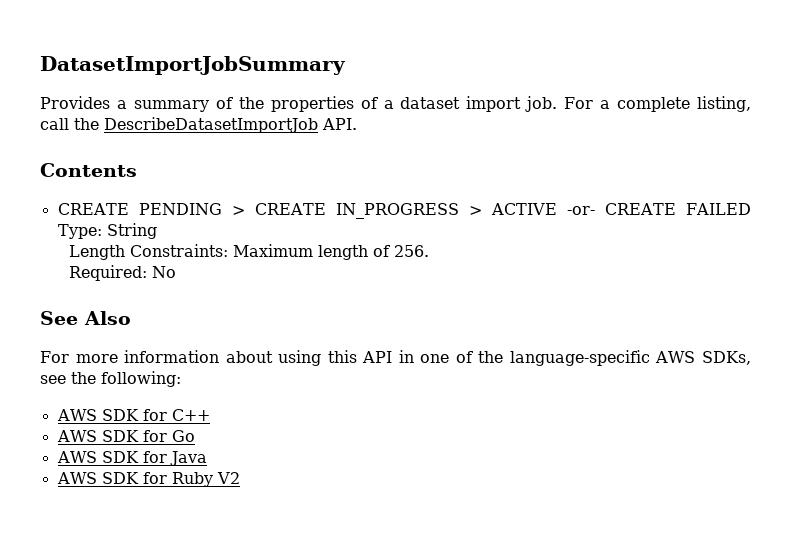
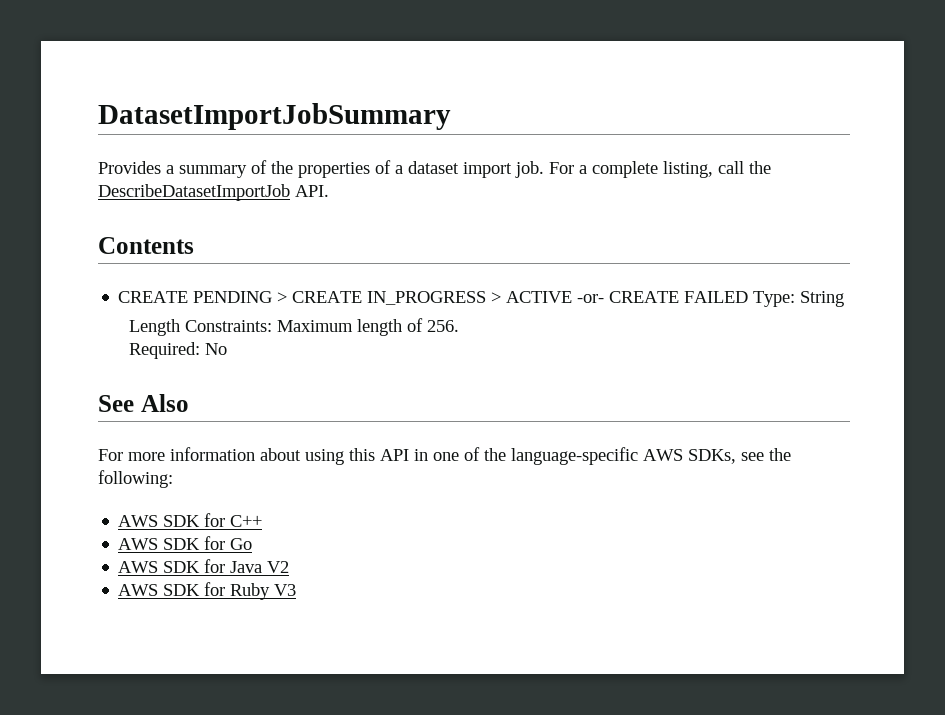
(207, 458) none -> [267,561,290,573] V2
[216,472,240,484] V2 -> [274,584,297,596] V3

